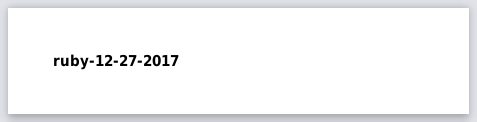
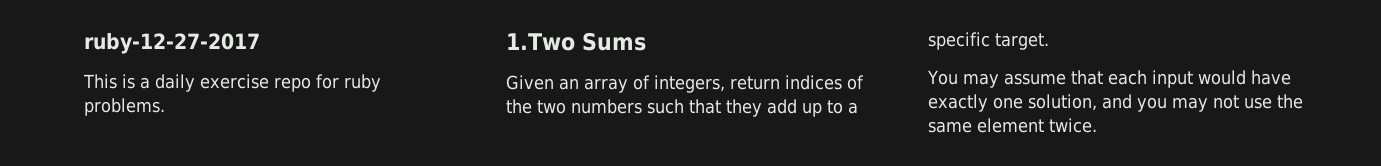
(179, 62) none -> [83,74,381,92] [84,98,165,116] [506,32,646,51] [506,75,864,93] [506,99,858,117] [928,32,1049,50] [927,70,1291,88] [928,94,1303,112] [928,118,1097,133] // This is a daily exercise repo for ruby problems. // 1.Two Sums // Given an array of integers, return indices of the two numbers such that they add up to a specific target. // You may assume that each input would have exactly one solution, and you may not use the same element twice.

